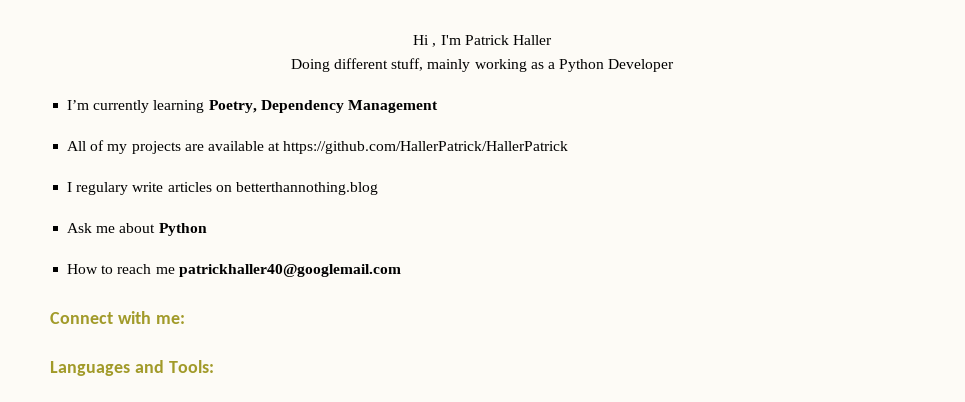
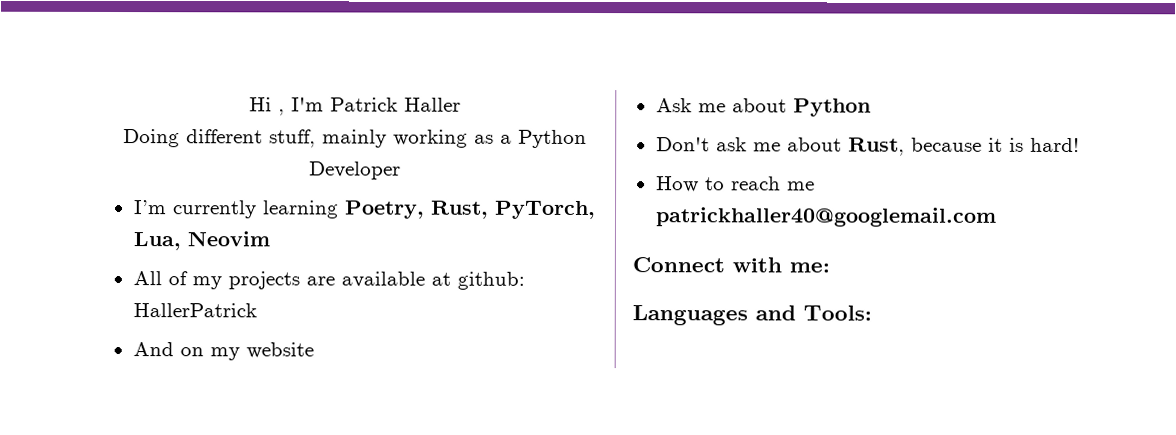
[260,100,438,113] Dependency Management -> [429,200,596,220] [132,231,270,251] Rust, PyTorch, Lua, Neovim
[283,141,569,154] [67,182,378,195] [67,223,207,236] https://github.com/HallerPatrick/HallerPatrick // I regulary write articles on betterthannothing.blog // Ask me about Python -> [456,271,525,290] [132,303,257,318] [132,342,314,361] [655,98,871,117] [655,137,1080,156] github: HallerPatrick // And on my website // Ask me about Python // Don't ask me about Rust, because it is hard!

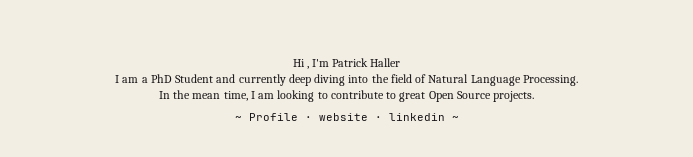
[122,129,587,148] [308,161,401,180] [133,200,596,220] [132,231,270,251] [132,271,525,290] [132,303,257,318] [132,342,314,361] [655,98,871,117] [655,137,1080,156] [655,176,815,193] [654,207,997,227] [632,257,830,273] [632,305,872,326] Doing different stuff, mainly working as a Python Developer // I’m currently learning Poetry, Rust, PyTorch, Lua, Neovim // All of my projects are available at github: HallerPatrick // And on my website // Ask me about Python // Don't ask me about Rust, because it is hard! // How to reach me patrickhaller40@googlemail.com // Connect with me: // Languages and Tools: -> [115,74,578,86] [158,90,535,102] [234,113,459,121] I am a PhD Student and currently deep diving into the field of Natural Language Processing. // In the mean time, I am looking to contribute to great Open Source projects. // ~ Profile · website · linkedin ~

